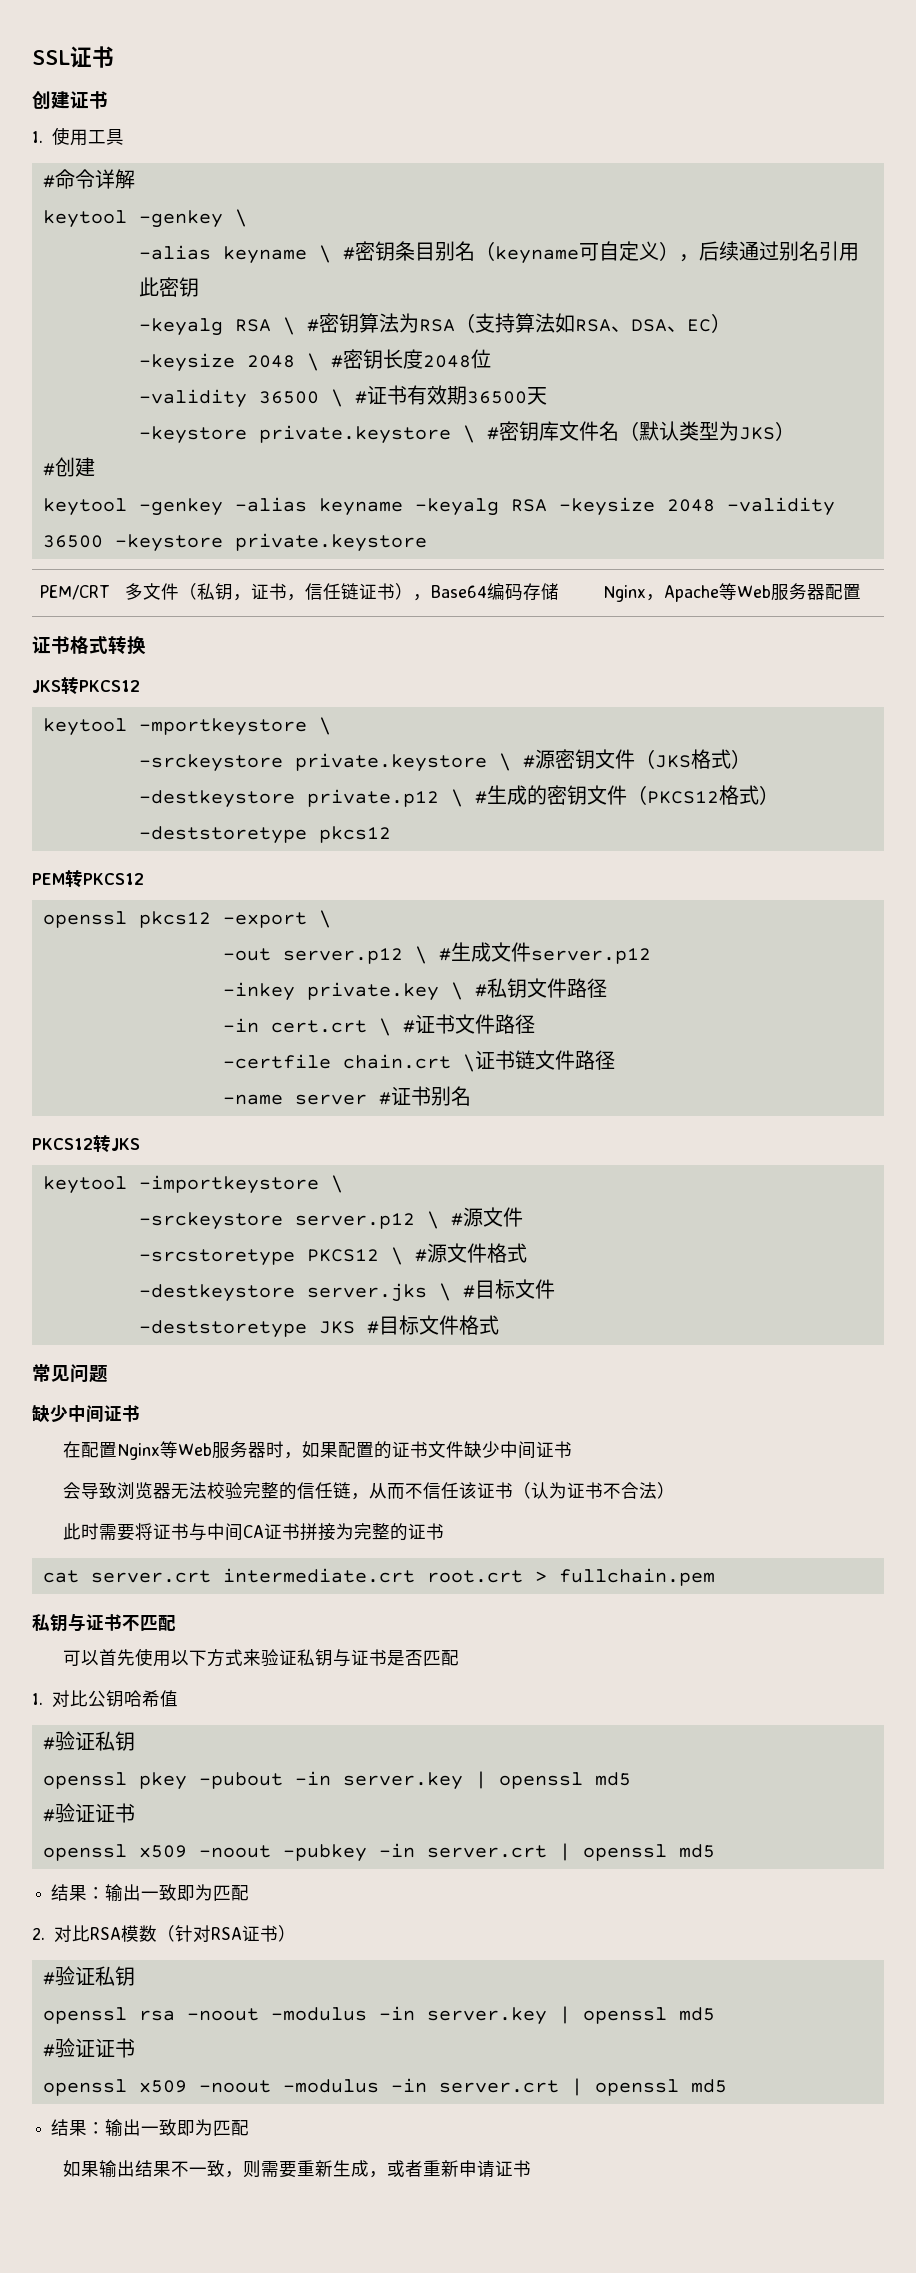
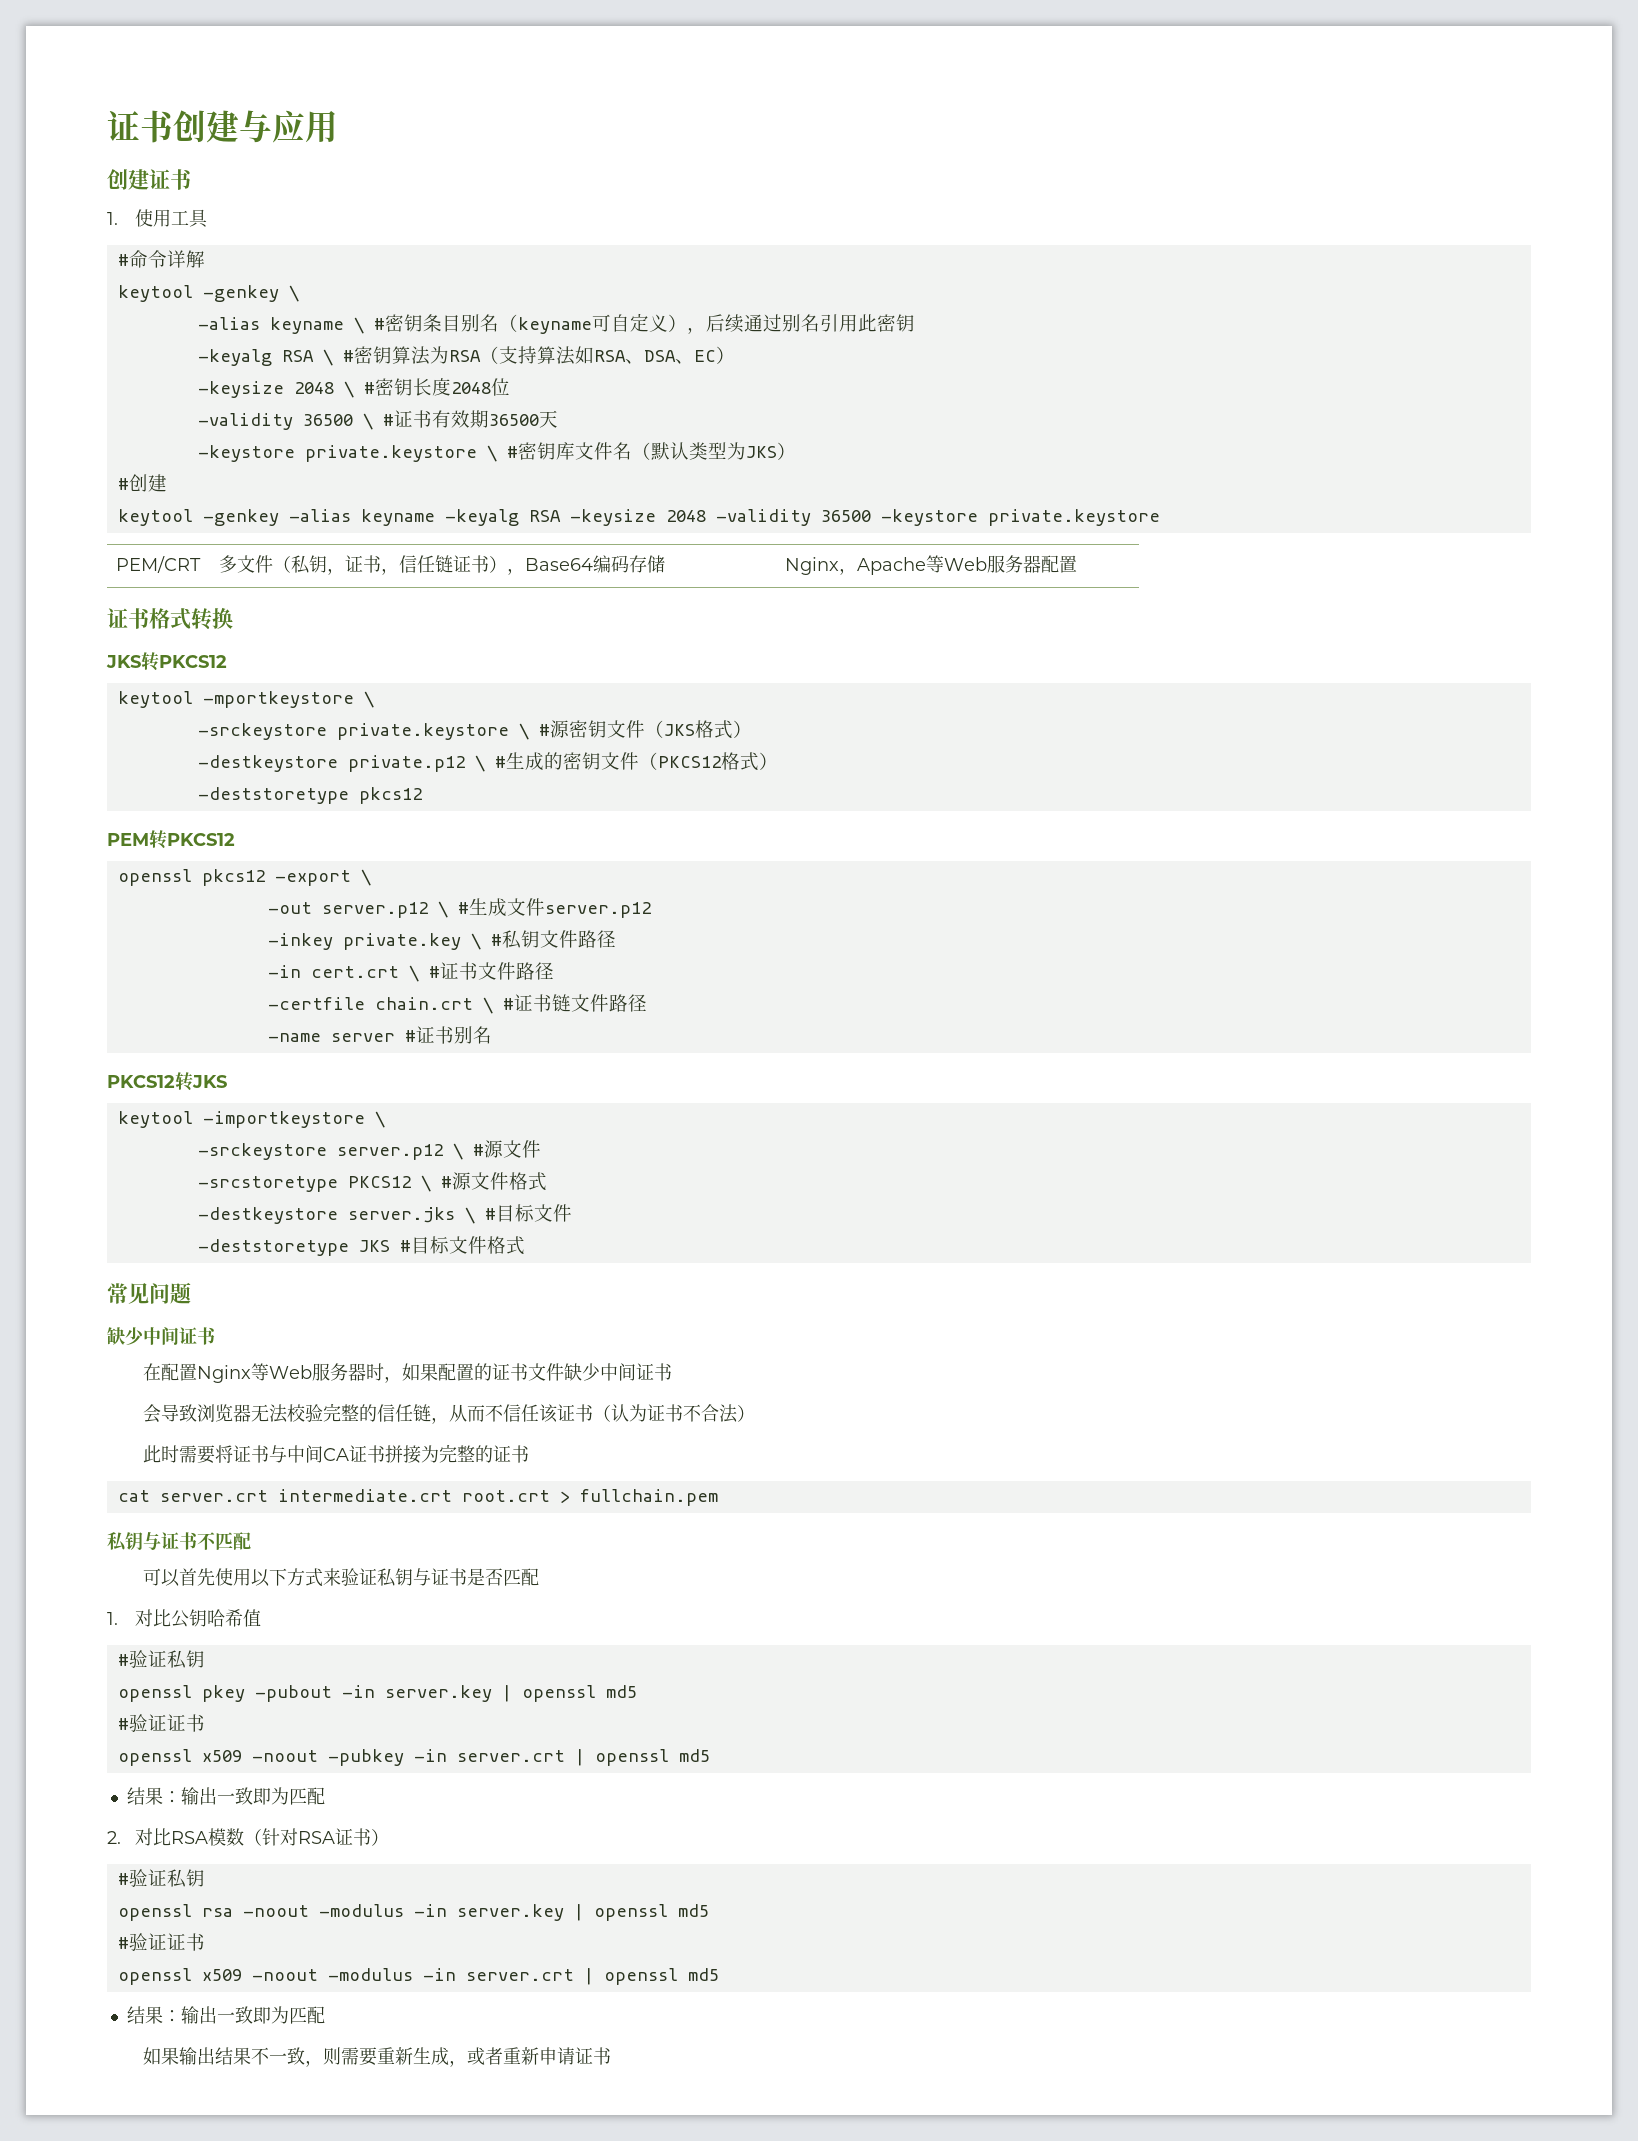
[32,46,114,68] SSL证书 -> [107,110,338,143] 证书创建与应用
(475, 1063) none -> [502,998,514,1010] #

